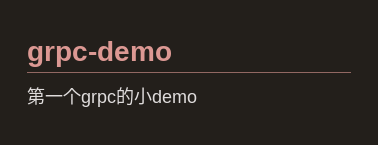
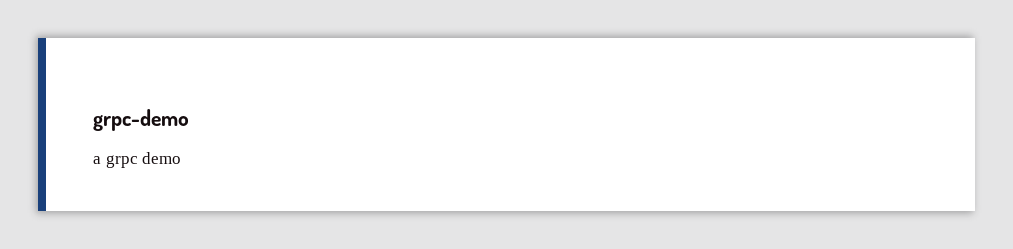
[27,87,152,107] 第一个grpc的小 -> [93,155,138,168] a grpc

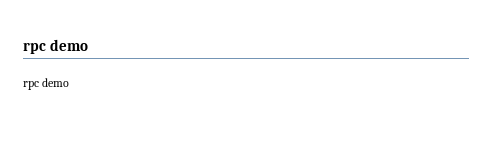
[93,109,189,131] [93,155,138,168] grpc-demo // a grpc -> [23,39,89,54] [23,81,39,90] rpc demo // rpc

